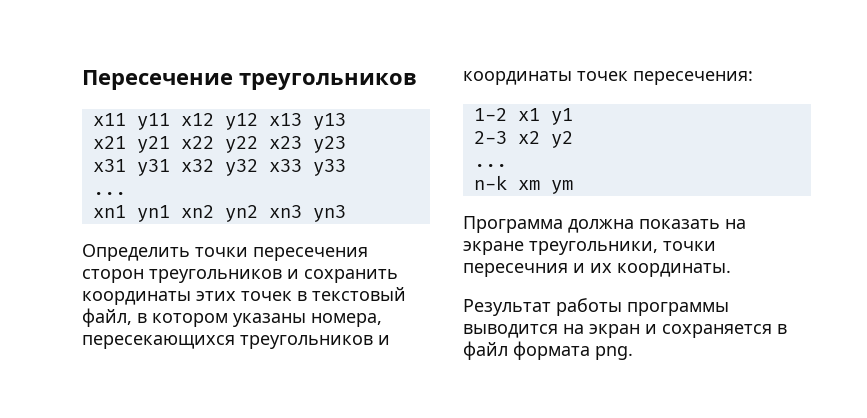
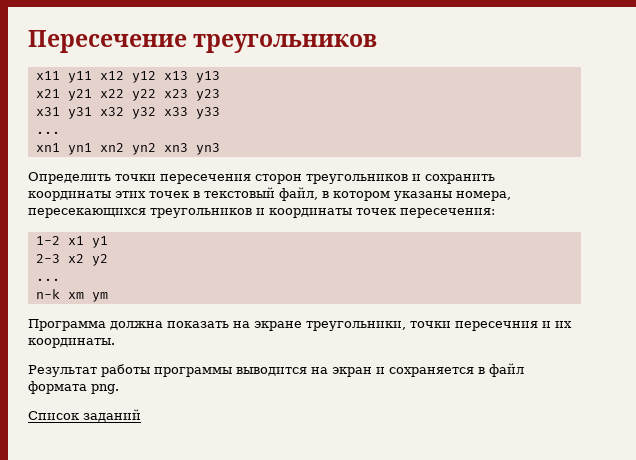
(633, 353) none -> [28,409,141,422] // Список заданий

